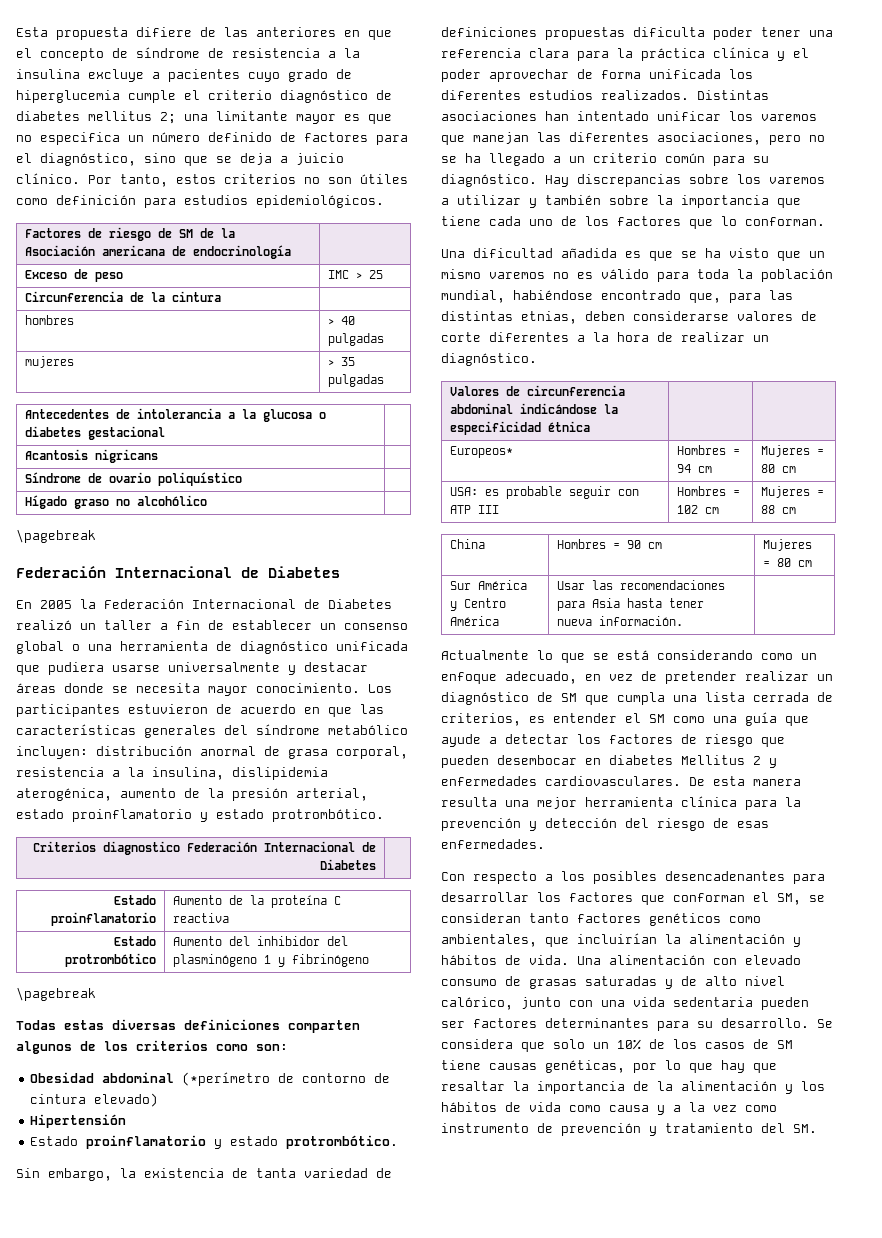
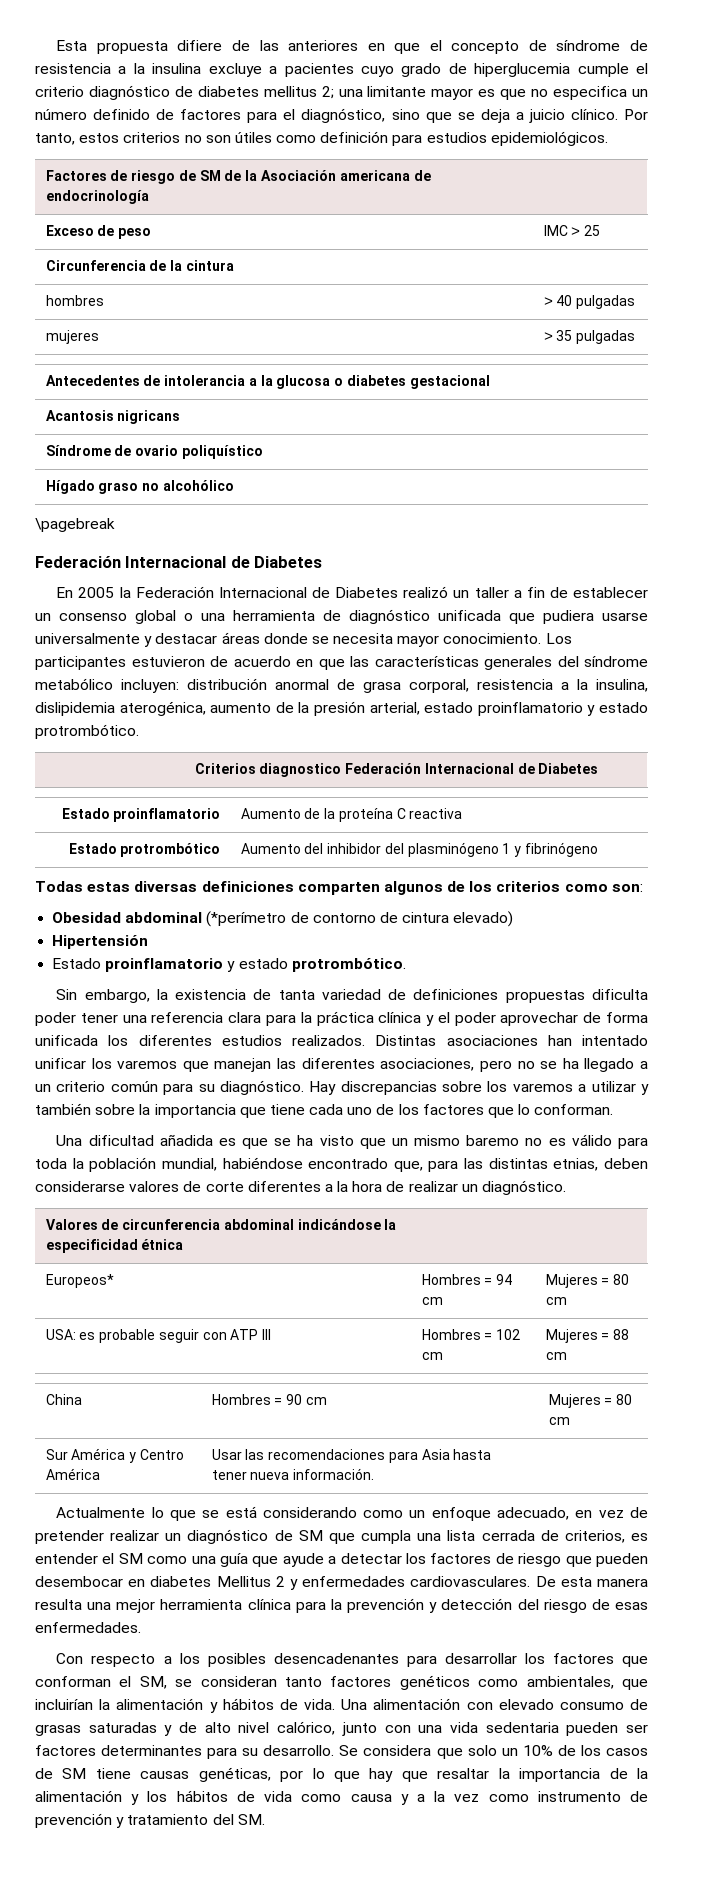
[16,987,96,1001] // \pagebreak -> (599, 849) none
[489,272,545,279] varemos -> [466,1135,520,1146] baremo

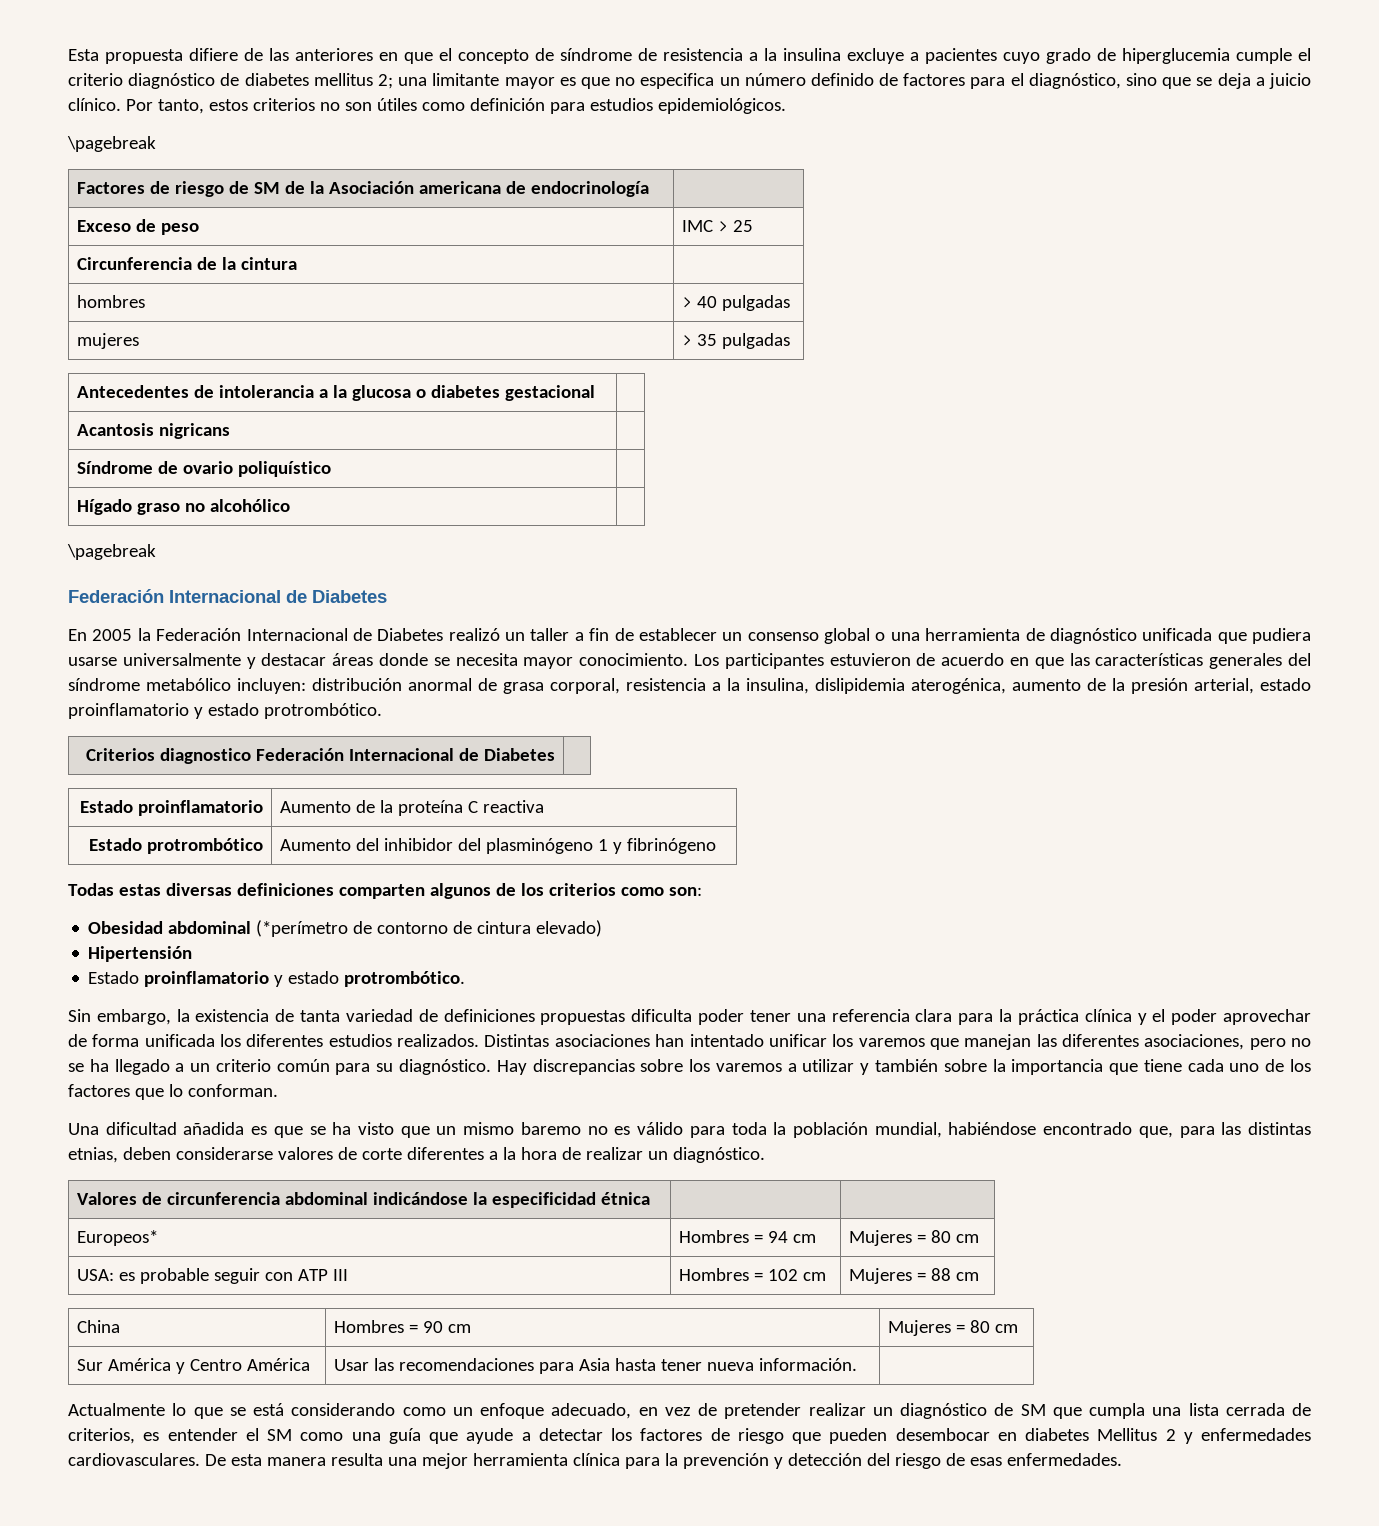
(608, 138) none -> [67,136,156,152] // \pagebreak
[56,1653,648,1667] [35,1675,648,1690] [35,1698,648,1713] [35,1721,648,1736] [35,1745,649,1759] [35,1767,649,1782] [35,1790,648,1805] [35,1813,265,1828] // Con respecto a los posibles desencadenantes para desarrollar los factores que conforman el SM, se consideran tanto factores genéticos como ambientales, que incluirían la alimentación y hábitos de vida. Una alimentación con elevado consumo de grasas saturadas y de alto nivel calórico, junto con una vida sedentaria pueden ser factores determinantes para su desarrollo. Se considera que solo un 10% de los casos de SM tiene causas genéticas, por lo que hay que resaltar la importancia de la alimentación y los hábitos de vida como causa y a la vez como instrumento de prevención y tratamiento del SM. -> (1122, 1459) none

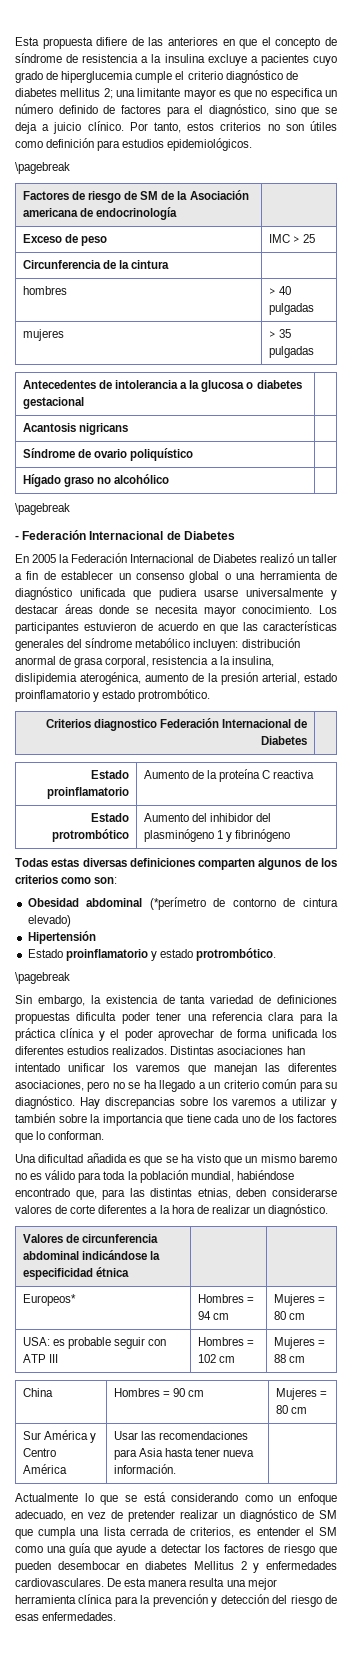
(156, 552) none -> [15,535,19,540] -
(466, 979) none -> [15,972,70,984] // \pagebreak

